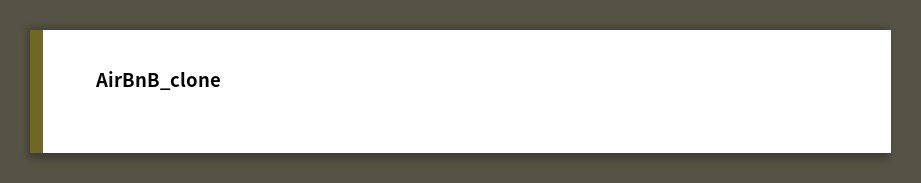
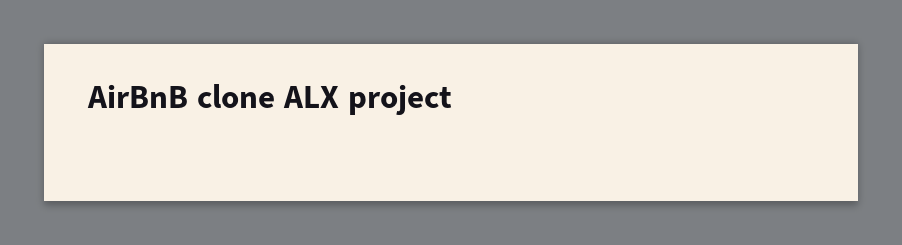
[95,71,221,90] AirBnB_clone -> [87,84,452,115] AirBnB clone ALX project

